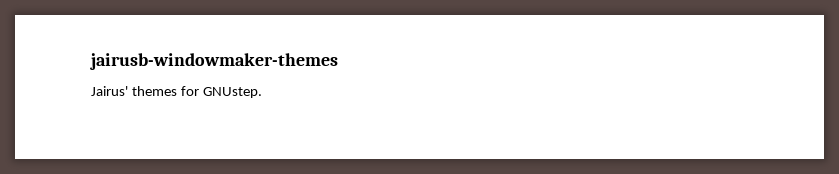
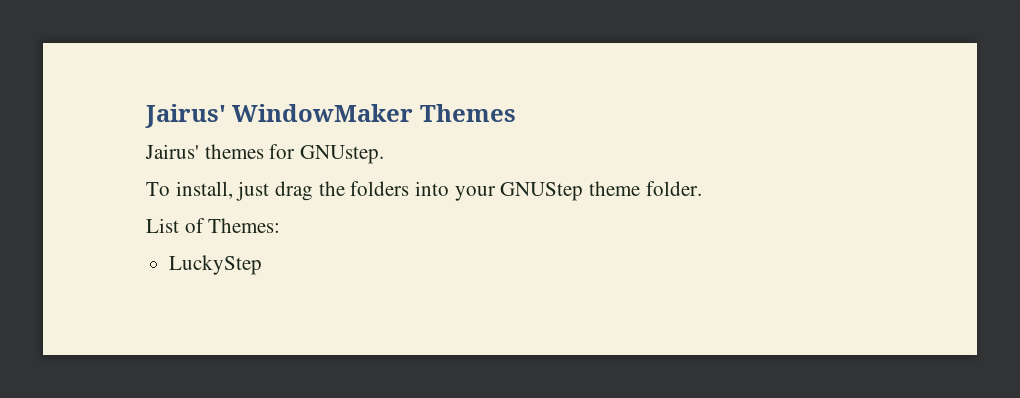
[90,53,338,70] jairusb-windowmaker-themes -> [145,104,516,128] Jairus' WindowMaker Themes
(262, 92) none -> [146,181,702,201] [146,218,281,233] [169,255,263,275] // To install, just drag the folders into your GNUStep theme folder. // List of Themes: // LuckyStep

